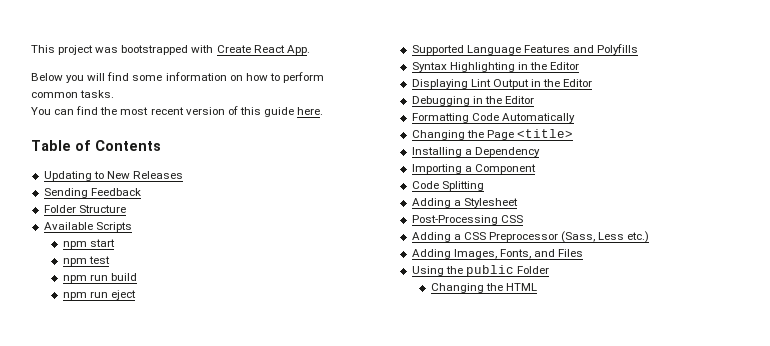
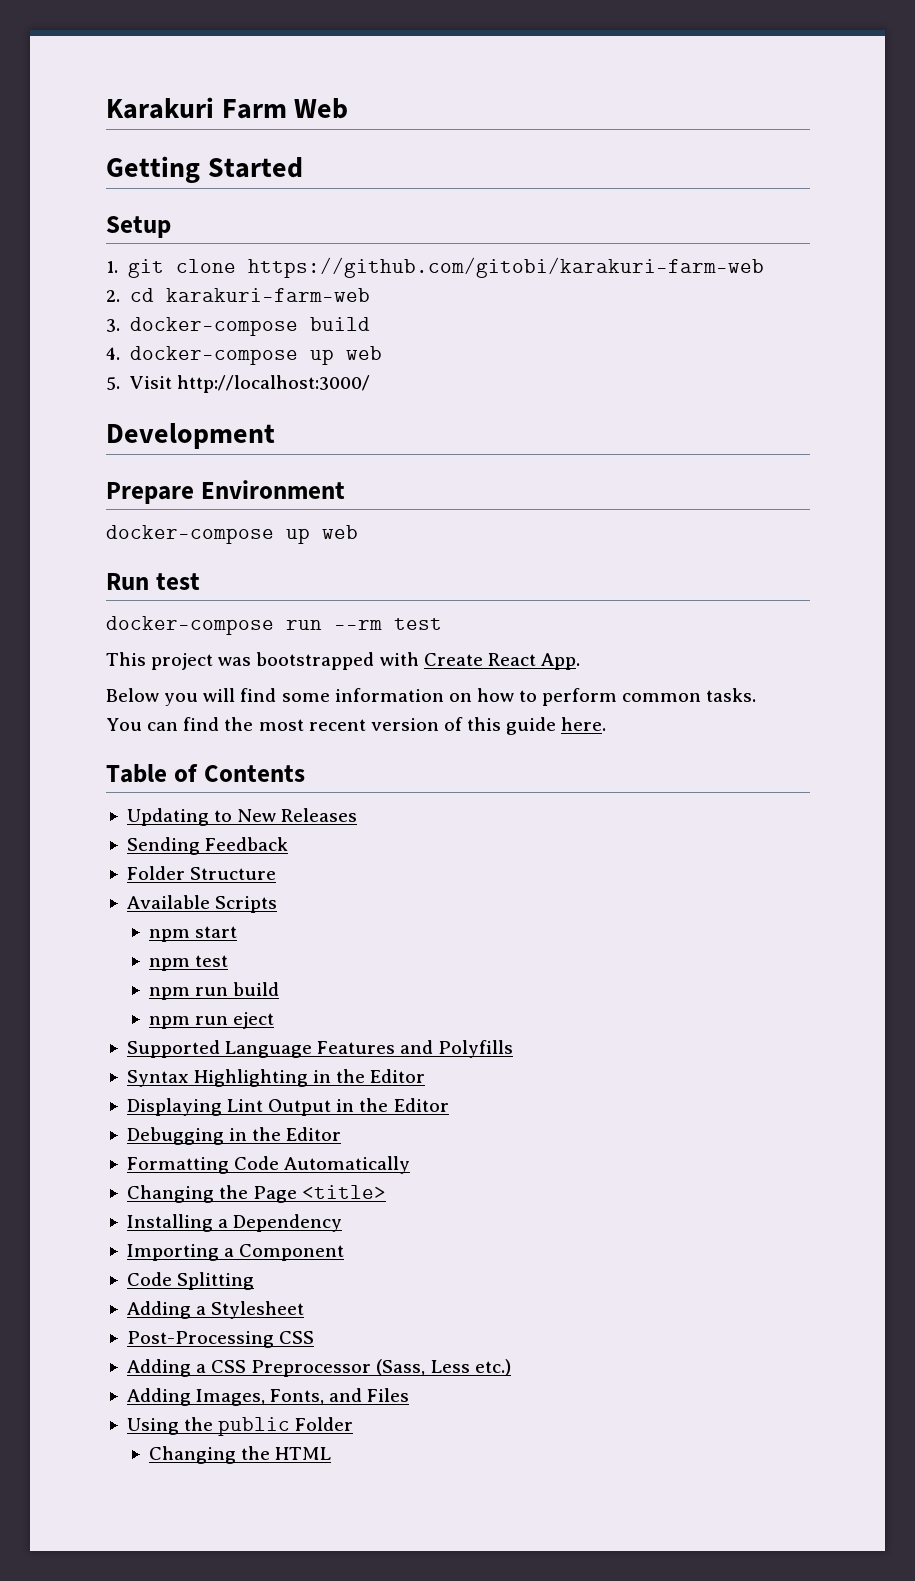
(31, 49) none -> [106,97,349,119] [106,156,303,183] [106,216,171,238] [106,257,765,278] [106,288,370,302] [106,317,370,336] [106,346,382,365] [106,375,370,393] [106,423,275,449] [106,480,345,504] [106,525,358,544] [106,573,200,590] [106,616,442,635] Karakuri Farm Web // Getting Started // Setup // 1. git clone https://github.com/gitobi/karakuri-farm-web // 2. cd karakuri-farm-web // 3. docker-compose build // 4. docker-compose up web // 5. Visit http://localhost:3000/ // Development // Prepare Environment // docker-compose up web // Run test // docker-compose run --rm test //

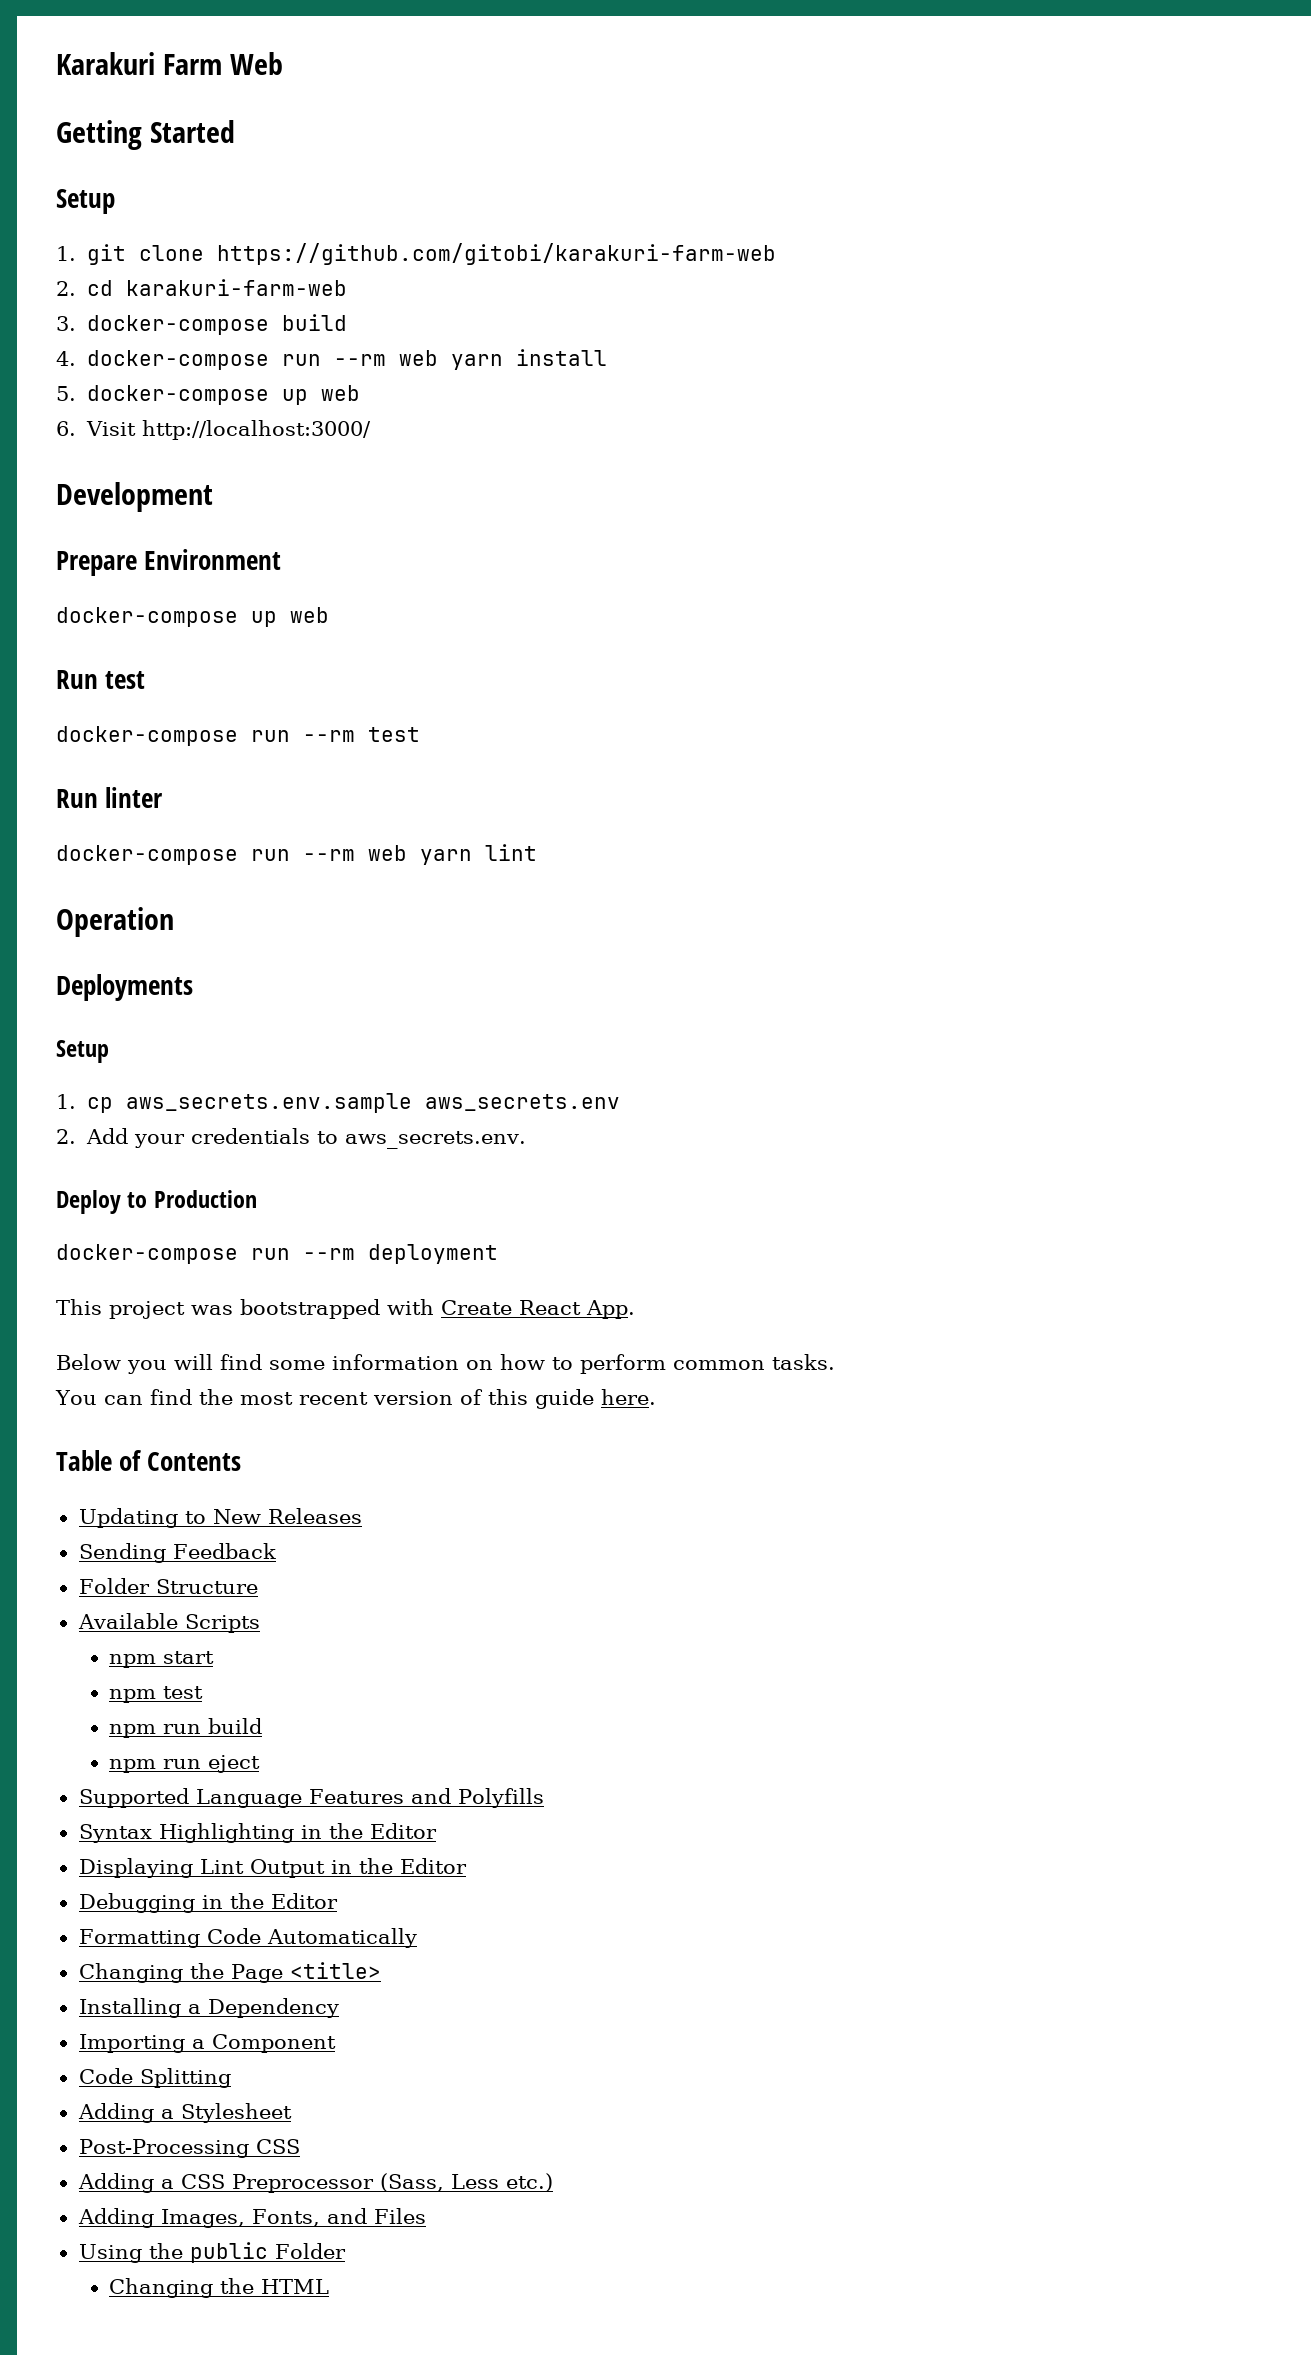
[309,346,382,365] [106,377,120,390] up web // 5. -> [281,349,607,370] [56,385,360,405] [56,421,76,436] run --rm web yarn install // 5. docker-compose up web // 6.
(442, 624) none -> [56,787,164,808] [56,844,537,865] [56,907,174,937] [56,974,193,1001] [56,1040,109,1063] [56,1093,620,1113] [56,1128,526,1149] [56,1190,257,1214] [56,1244,498,1264] // Run linter // docker-compose run --rm web yarn lint // Operation // Deployments // Setup // 1. cp aws_secrets.env.sample aws_secrets.env // 2. Add your credentials to aws_secrets.env. // Deploy to Production // docker-compose run --rm deployment

